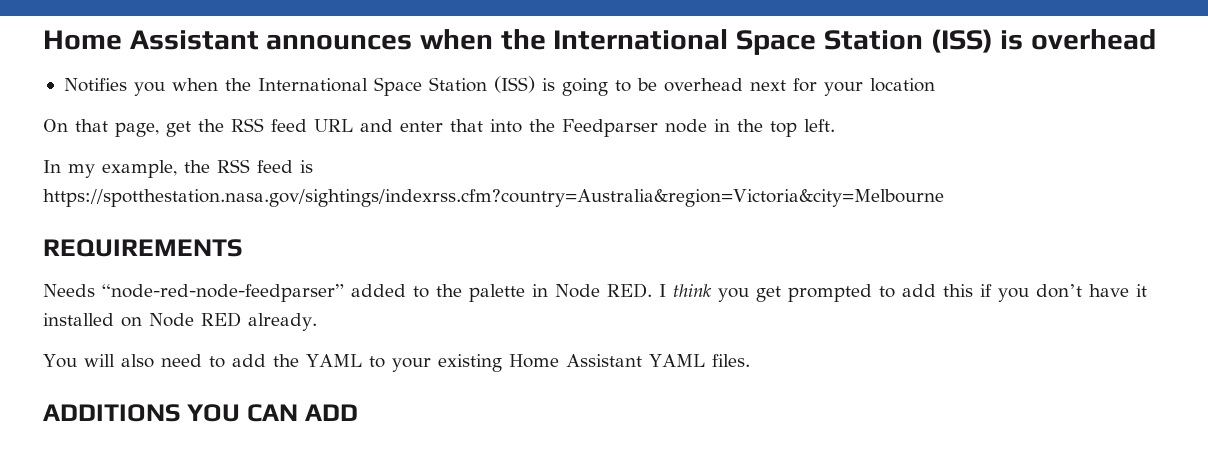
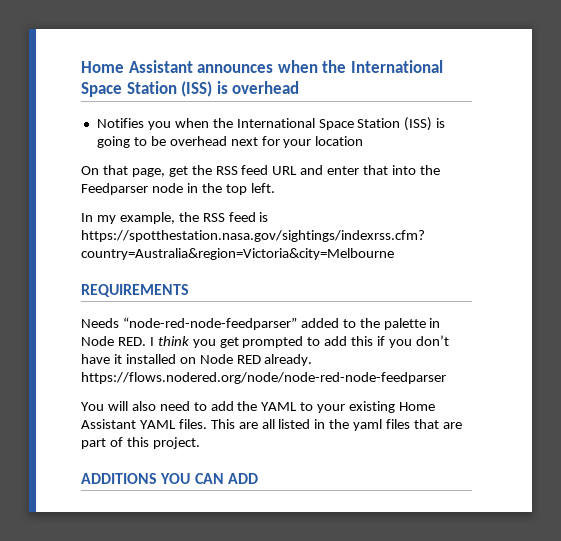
(317, 322) none -> [81,372,446,384] https://flows.nodered.org/node/node-red-node-feedparser
(750, 360) none -> [210,419,462,431] [81,437,200,449] This are all listed in the yaml files that are part of this project.

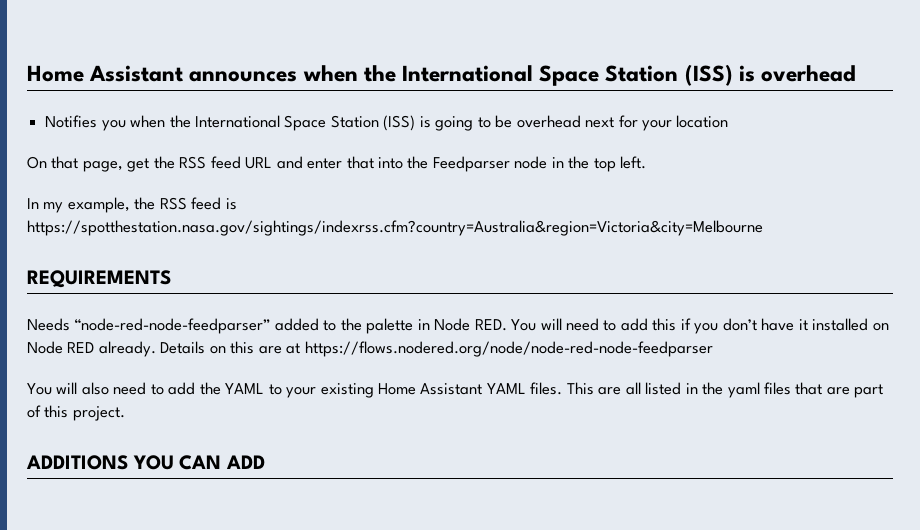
[149,336,304,348] I think you get prompted -> [511,318,600,331] You will need
(313, 360) none -> [160,341,301,354] Details on this are at

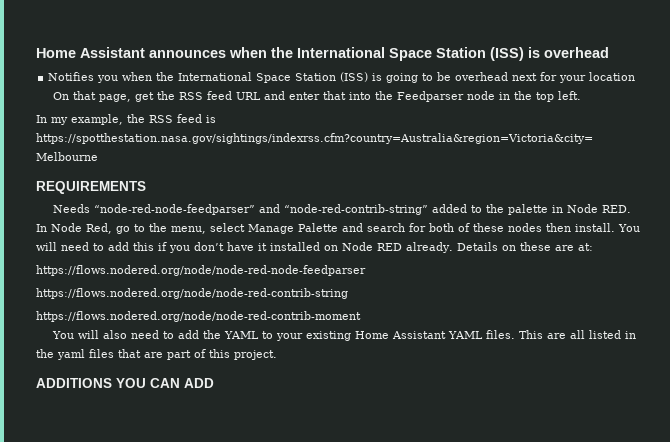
(271, 326) none -> [258,204,428,215] and “node-red-contrib-string”
(507, 325) none -> [36,223,615,234] In Node Red, go to the menu, select Manage Palette and search for both of these nodes then install.
[230,341,301,354] this are at -> [519,242,593,251] these are at: //
(713, 349) none -> [36,288,348,299] [36,311,361,322] // https://flows.nodered.org/node/node-red-contrib-string // https://flows.nodered.org/node/node-red-contrib-moment

